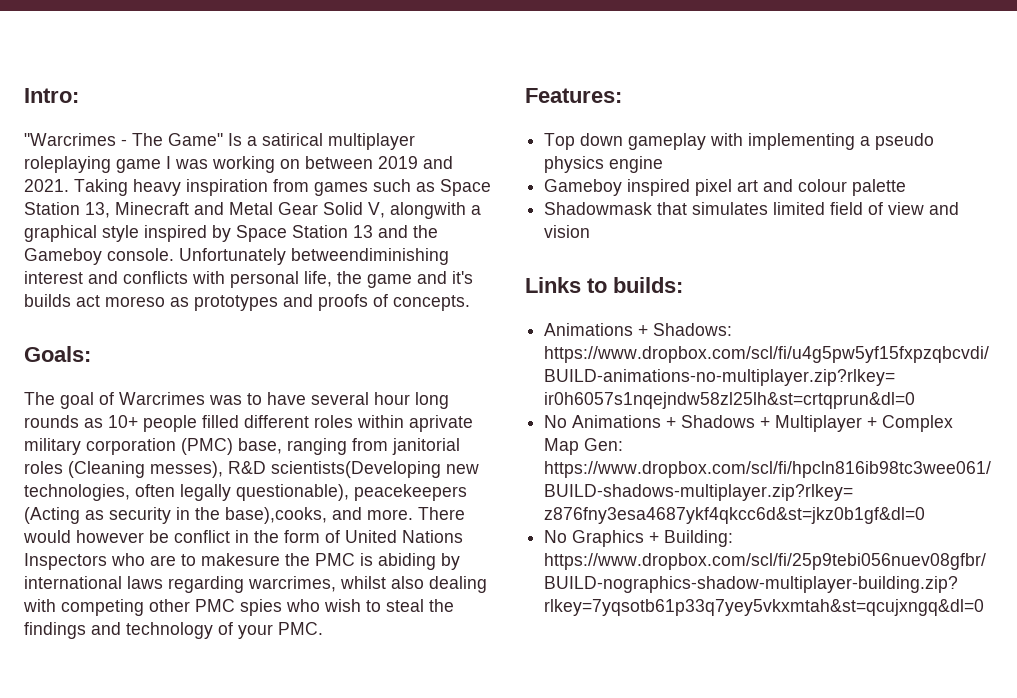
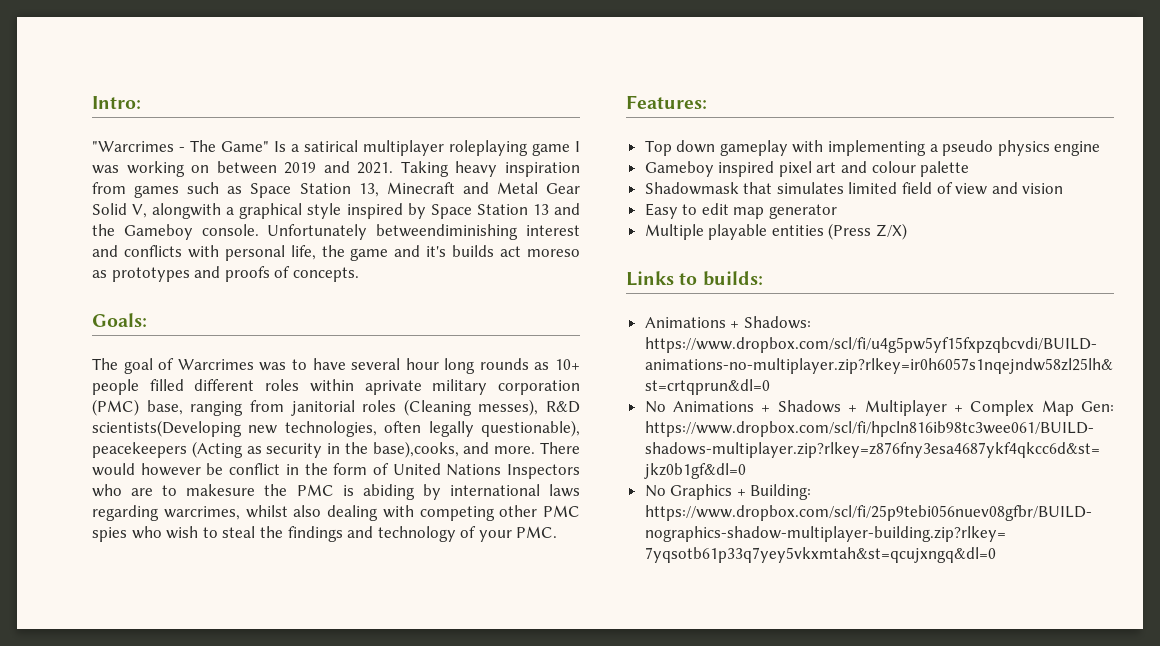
(591, 231) none -> [644,203,838,219] [644,223,908,240] // Easy to edit map generator // Multiple playable entities (Press Z/X)

